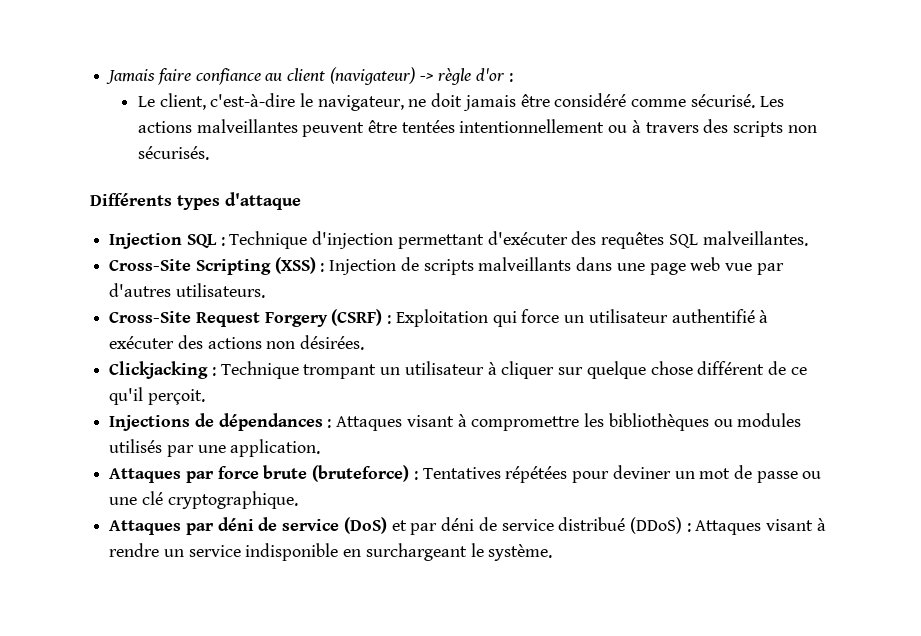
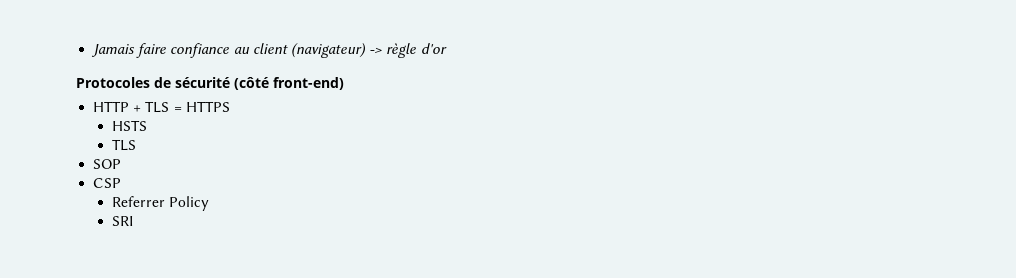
[508,73,513,82] [137,93,784,111] [137,119,817,137] [137,146,209,160] [90,192,301,210] [109,231,808,249] [109,257,784,275] [109,283,265,298] [109,309,769,327] [109,335,365,350] [109,361,807,379] [109,387,205,405] [109,413,802,431] [109,439,321,457] [109,465,822,483] [109,491,298,509] [109,517,826,535] [109,543,553,561] : // Le client, c'est-à-dire le navigateur, ne doit jamais être considéré comme sécurisé. Les actions malveillantes peuvent être tentées intentionnellement ou à travers des scripts non sécurisés. // Différents types d'attaque // Injection SQL : Technique d'injection permettant d'exécuter des requêtes SQL malveillantes. // Cross-Site Scripting (XSS) : Injection de scripts malveillants dans une page web vue par d'autres utilisateurs. // Cross-Site Request Forgery (CSRF) : Exploitation qui force un utilisateur authentifié à exécuter des actions non désirées. // Clickjacking : Technique trompant un utilisateur à cliquer sur quelque chose différent de ce qu'il perçoit. // Injections de dépendances : Attaques visant à compromettre les bibliothèques ou modules utilisés par une application. // Attaques par force brute (bruteforce) : Tentatives répétées pour deviner un mot de passe ou une clé cryptographique. // Attaques par déni de service (DoS) et par déni de service distribué (DDoS) : Attaques visant à rendre un service indisponible en surchargeant le système. -> [76,77,344,90] [93,101,230,113] [112,120,148,131] [112,139,137,151] [93,159,122,169] [93,178,122,188] [112,196,210,211] [112,216,135,226] // Protocoles de sécurité (côté front-end) // HTTP + TLS = HTTPS // HSTS // TLS // SOP // CSP // Referrer Policy // SRI

